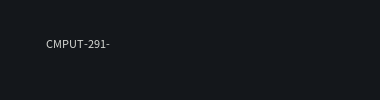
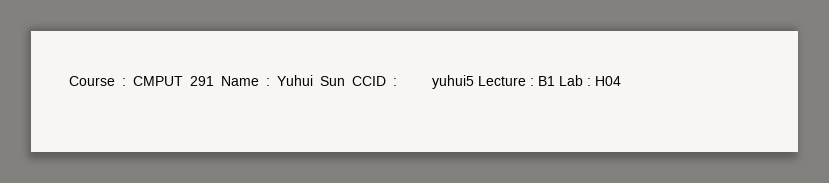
[46,40,110,48] CMPUT-291- -> [69,75,621,89] Course : CMPUT 291 Name : Yuhui Sun CCID : yuhui5 Lecture : B1 Lab : H04

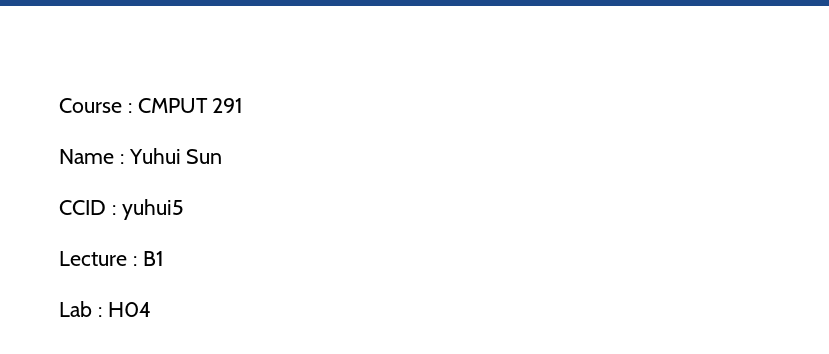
(214, 81) none -> (244, 105) //
(345, 81) none -> (223, 156) //
(474, 82) none -> (184, 209) //
(555, 81) none -> (164, 258) //

